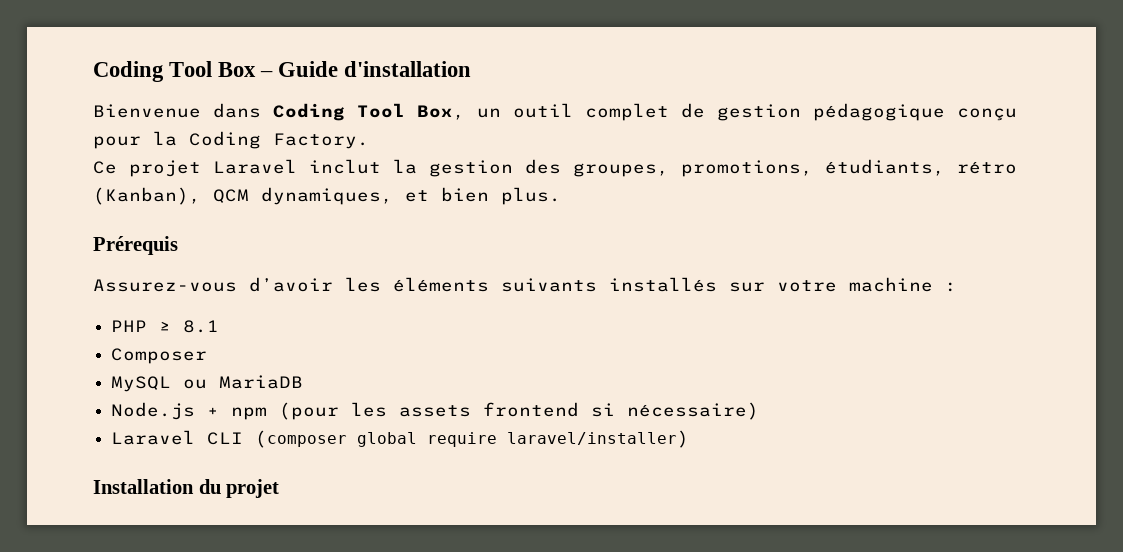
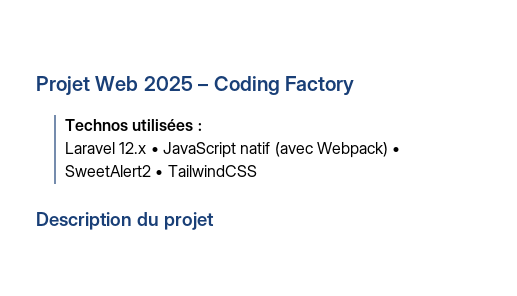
[93,61,472,82] [93,103,1017,121] [93,131,369,149] [93,159,1017,177] [93,187,561,205] [93,236,178,255] [93,277,957,292] [111,320,220,333] [111,348,208,364] [111,375,304,392] [111,402,760,420] [111,430,690,448] [93,479,194,494] Coding Tool Box – Guide d'installation // Bienvenue dans Coding Tool Box, un outil complet de gestion pédagogique conçu pour la Coding Factory. // Ce projet Laravel inclut la gestion des groupes, promotions, étudiants, rétro (Kanban), QCM dynamiques, et bien plus. // Prérequis // Assurez-vous d’avoir les éléments suivants installés sur votre machine : // PHP ≥ 8.1 // Composer // MySQL ou MariaDB // Node.js + npm (pour les assets frontend si nécessaire) // Laravel CLI (composer global require laravel/installer) // Installation -> [36,76,354,96] [65,119,202,131] [65,142,401,158] [65,165,257,177] [36,212,132,230] Projet Web 2025 – Coding Factory // Technos utilisées : // Laravel 12.x • JavaScript natif (avec Webpack) • SweetAlert2 • TailwindCSS // Description

